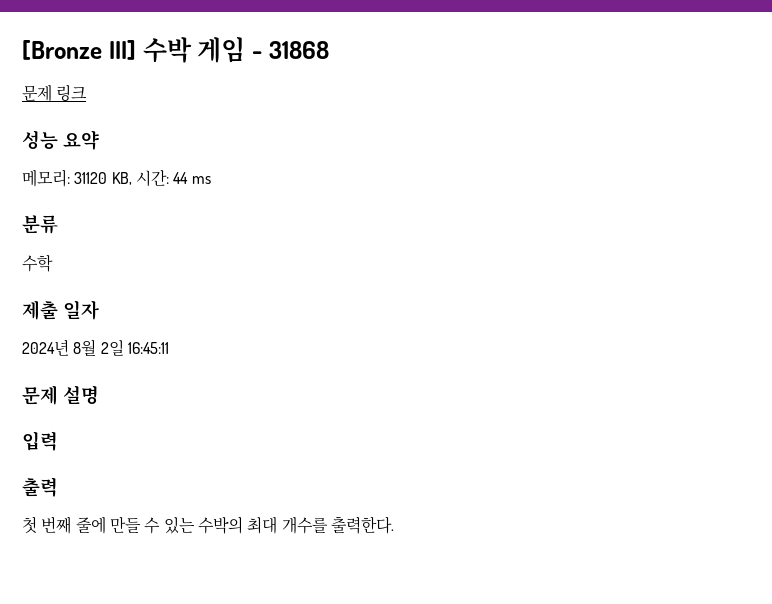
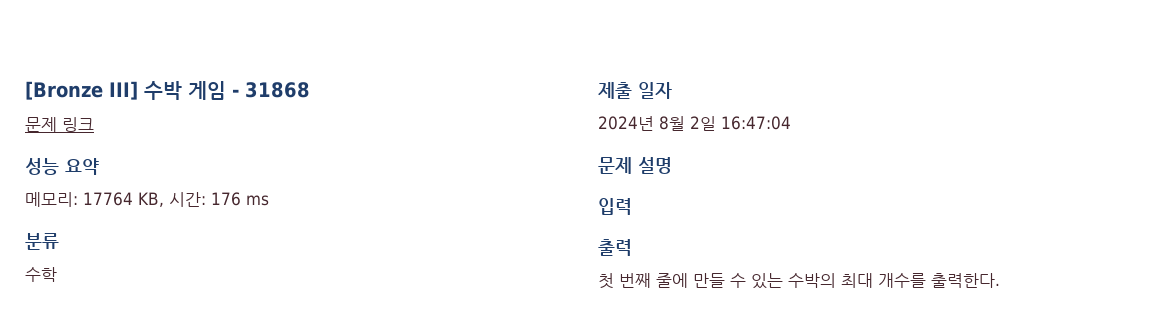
[74,172,108,184] 31120 -> [83,192,133,206] 17764
[173,172,189,184] 44 -> [211,192,241,206] 176
[127,342,169,354] 16:45:11 -> [721,116,791,130] 16:47:04

